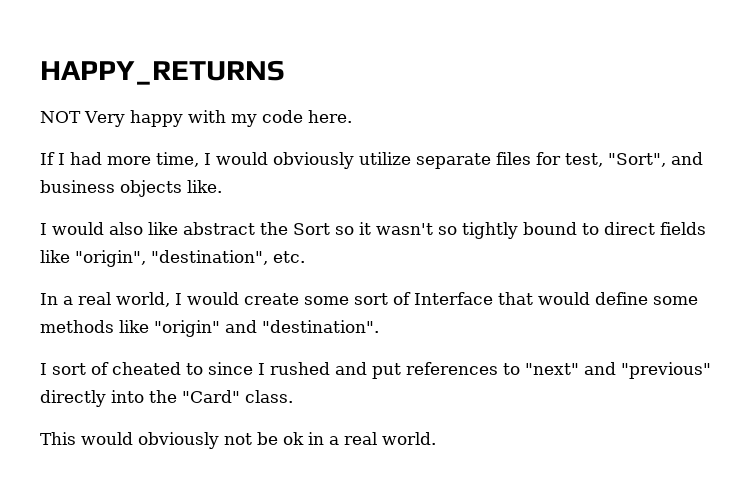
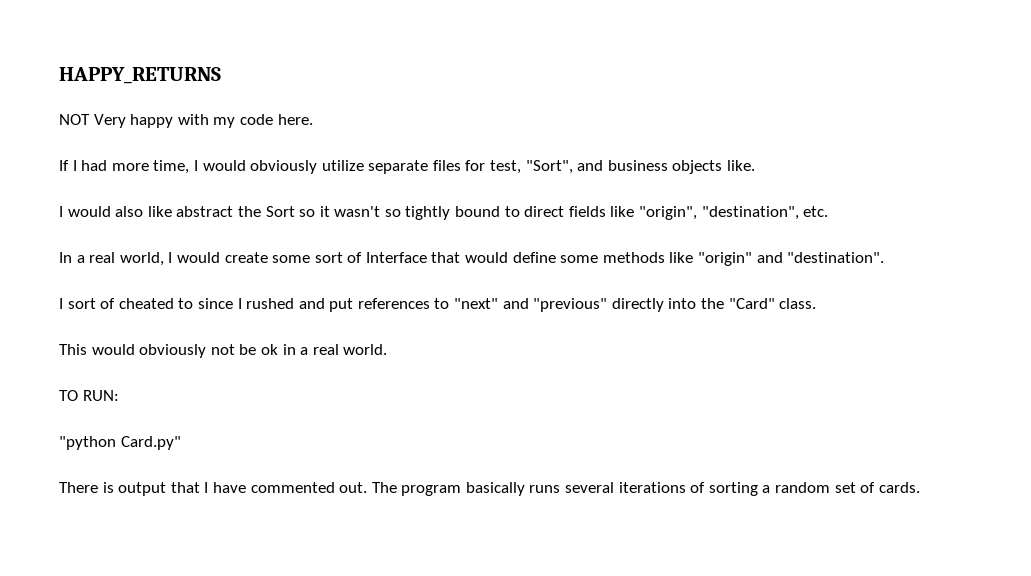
(436, 438) none -> [59,390,119,401] [59,436,181,450] [59,482,920,496] // TO RUN: // "python Card.py" // There is output that I have commented out. The program basically runs several iterations of sorting a random set of cards.

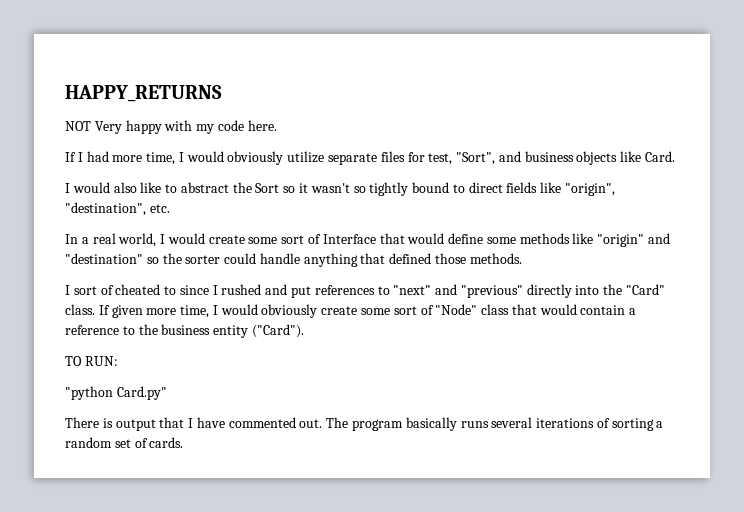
[727,160,756,171] like. -> [620,151,676,162] like Card.
(172, 211) none -> [165,184,178,193] to
[787,252,885,263] "destination". -> [65,253,522,267] "destination" so the sorter could handle anything that defined those methods.
[59,344,388,358] // This would obviously not be ok in a real world. -> [98,304,637,318] [65,324,304,338] If given more time, I would obviously create some sort of "Node" class that would contain a reference to the business entity ("Card").

